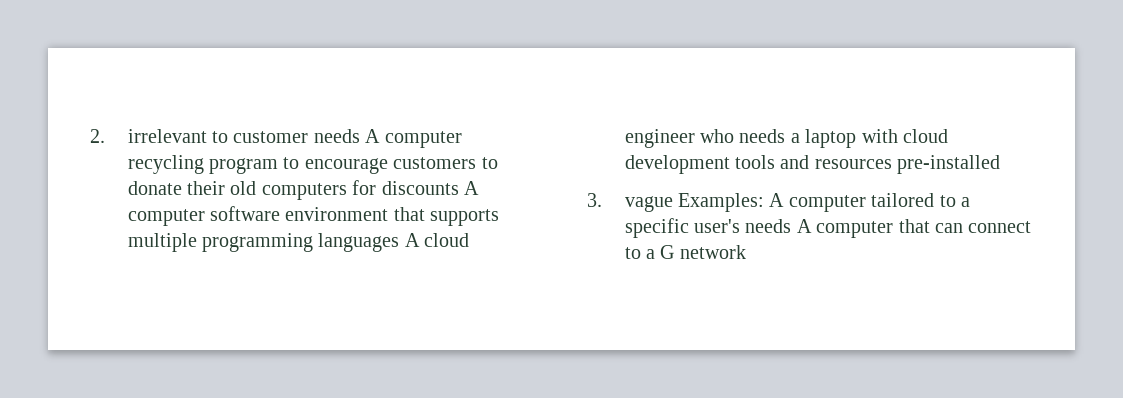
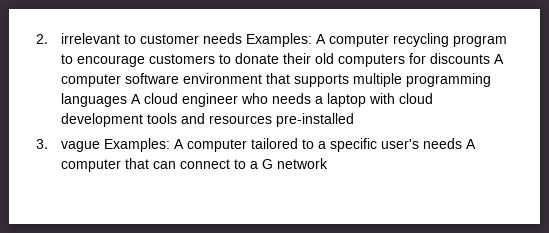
(360, 136) none -> [246,33,313,47] Examples:

